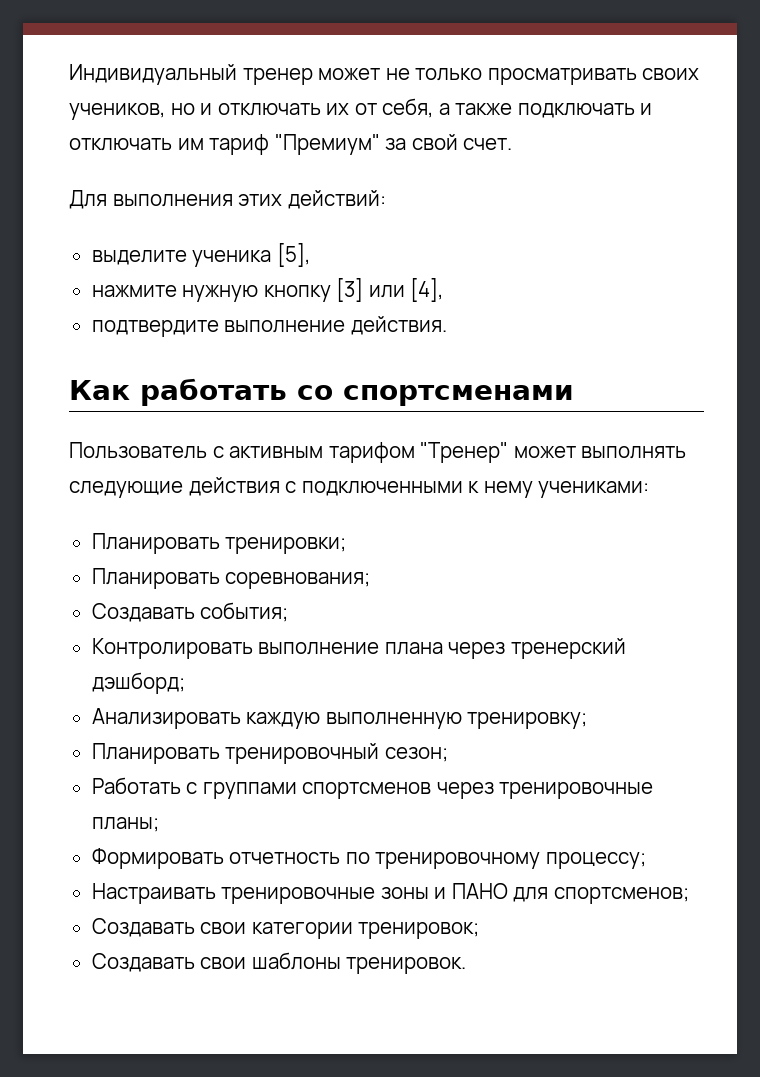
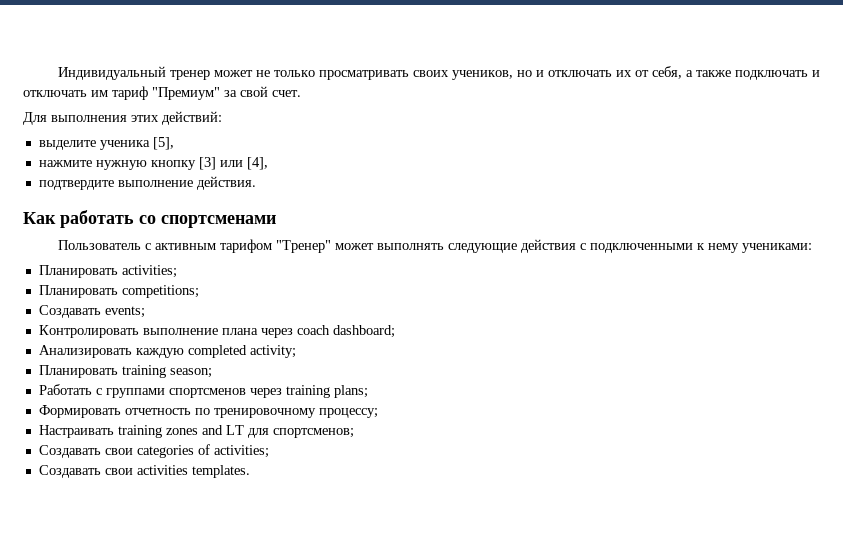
[225,537,347,554] [91,568,371,589] [91,602,289,622] тренировки; // Планировать соревнования; // Создавать события; -> [121,265,177,278] [38,285,199,298] [38,305,145,318] activities; // Планировать competitions; // Создавать events;
[510,638,626,659] [91,672,185,694] тренерский дэшборд; -> [296,325,395,338] coach dashboard;
[325,712,588,729] [91,743,448,764] выполненную тренировку; // Планировать тренировочный сезон; -> [187,345,296,358] [38,365,212,378] completed activity; // Планировать training season;
[499,782,654,799] [91,817,159,832] тренировочные планы; -> [285,385,368,398] training plans;
[221,883,508,904] тренировочные зоны и ПАНО -> [117,425,244,438] training zones and LT
[251,922,480,939] [91,952,467,974] категории тренировок; // Создавать свои шаблоны тренировок. -> [136,444,269,458] [38,465,250,478] categories of activities; // Создавать свои activities templates.

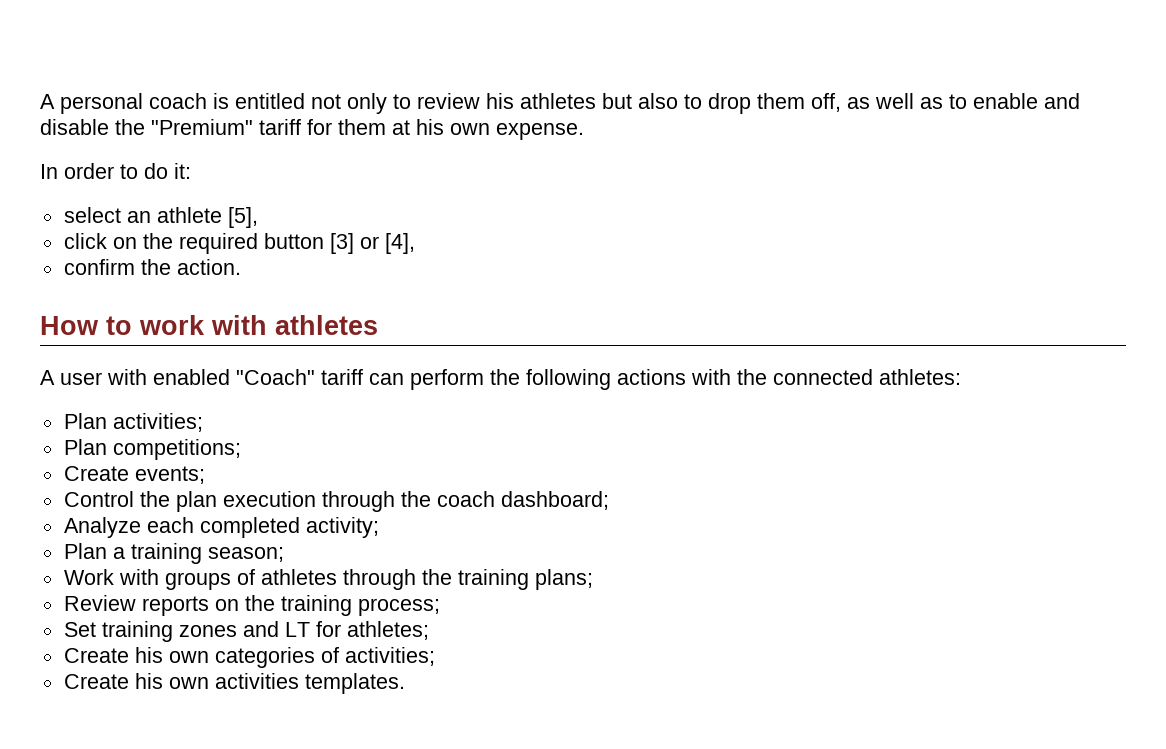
[57,66,820,80] [23,86,301,100] [23,111,222,125] [38,137,174,150] [38,157,268,170] [38,176,256,190] [23,210,276,228] [57,239,812,253] [38,265,177,278] [38,285,118,298] Индивидуальный тренер может не только просматривать своих учеников, но и отключать их от себя, а также подключать и отключать им тариф "Премиум" за свой счет. // Для выполнения этих действий: // выделите ученика [5], // нажмите нужную кнопку [3] или [4], // подтвердите выполнение действия. // Как работать со спортсменами // Пользователь с активным тарифом "Тренер" может выполнять следующие действия с подключенными к нему учениками: // Планировать activities; // Планировать -> [40,93,1080,114] [40,119,584,140] [40,163,191,179] [63,207,258,228] [63,233,415,254] [63,259,241,275] [40,315,378,335] [40,369,961,390] [63,413,203,432] [63,439,107,455] A personal coach is entitled not only to review his athletes but also to drop them off, as well as to enable and disable the "Premium" tariff for them at his own expense. // In order to do it: // select an athlete [5], // click on the required button [3] or [4], // confirm the action. // How to work with athletes // A user with enabled "Coach" tariff can perform the following actions with the connected athletes: // Plan activities; // Plan
[38,305,101,318] Создавать -> [63,466,129,481] Create
[38,325,293,338] Контролировать выполнение плана через -> [63,491,431,512] Control the plan execution through the
[38,345,184,358] Анализировать каждую -> [63,517,194,538] Analyze each
[38,365,118,378] Планировать -> [63,543,125,559] Plan a
[38,384,368,398] [38,405,378,418] [38,425,354,438] [38,445,133,458] Работать с группами спортсменов через training plans; // Формировать отчетность по тренировочному процессу; // Настраивать training zones and LT для спортсменов; // Создавать свои -> [63,569,593,590] [63,595,440,616] [63,621,429,642] [63,647,209,663] Work with groups of athletes through the training plans; // Review reports on the training process; // Set training zones and LT for athletes; // Create his own
[38,465,133,478] Создавать свои -> [63,673,209,689] Create his own

